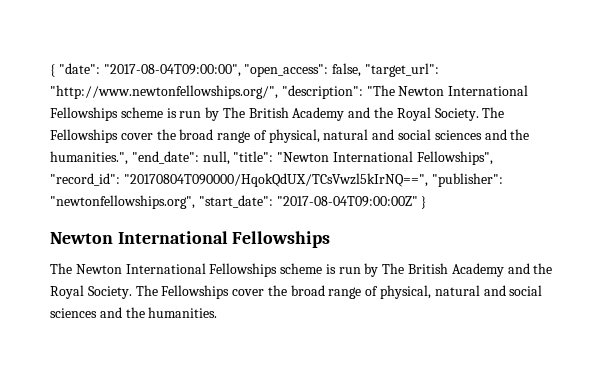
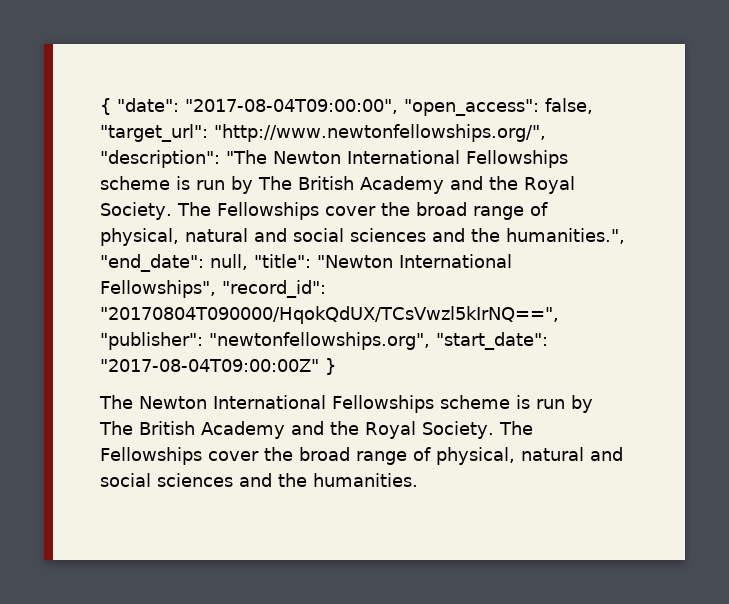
[50,231,331,248] // Newton International Fellowships -> (336, 366) none

